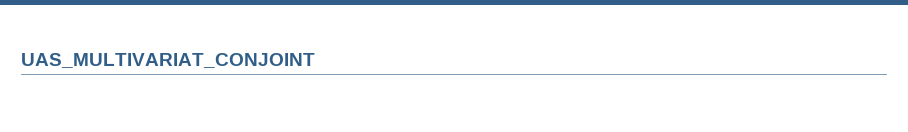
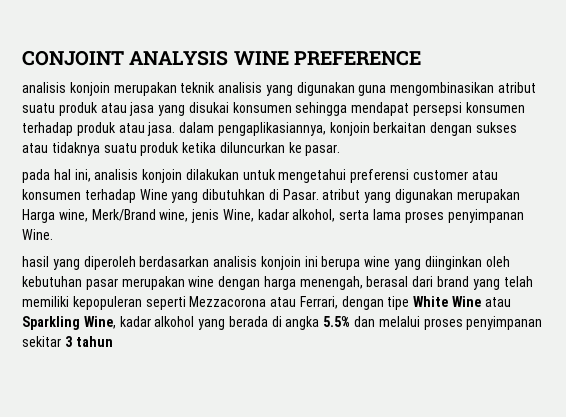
[21,53,315,68] UAS_MULTIVARIAT_CONJOINT -> [22,50,421,66] [22,82,537,96] [22,102,525,116] [22,122,518,136] [22,142,341,156] [22,169,498,183] [22,189,520,203] [22,209,524,223] [22,229,53,240] [22,256,510,270] [22,276,533,290] [22,296,511,310] [22,316,543,330] [22,336,113,347] CONJOINT ANALYSIS WINE PREFERENCE // analisis konjoin merupakan teknik analisis yang digunakan guna mengombinasikan atribut suatu produk atau jasa yang disukai konsumen sehingga mendapat persepsi konsumen terhadap produk atau jasa. dalam pengaplikasiannya, konjoin berkaitan dengan sukses atau tidaknya suatu produk ketika diluncurkan ke pasar. // pada hal ini, analisis konjoin dilakukan untuk mengetahui preferensi customer atau konsumen terhadap Wine yang dibutuhkan di Pasar. atribut yang digunakan merupakan Harga wine, Merk/Brand wine, jenis Wine, kadar alkohol, serta lama proses penyimpanan Wine. // hasil yang diperoleh berdasarkan analisis konjoin ini berupa wine yang diinginkan oleh kebutuhan pasar merupakan wine dengan harga menengah, berasal dari brand yang telah memiliki kepopuleran seperti Mezzacorona atau Ferrari, dengan tipe White Wine atau Sparkling Wine, kadar alkohol yang berada di angka 5.5% dan melalui proses penyimpanan sekitar 3 tahun

